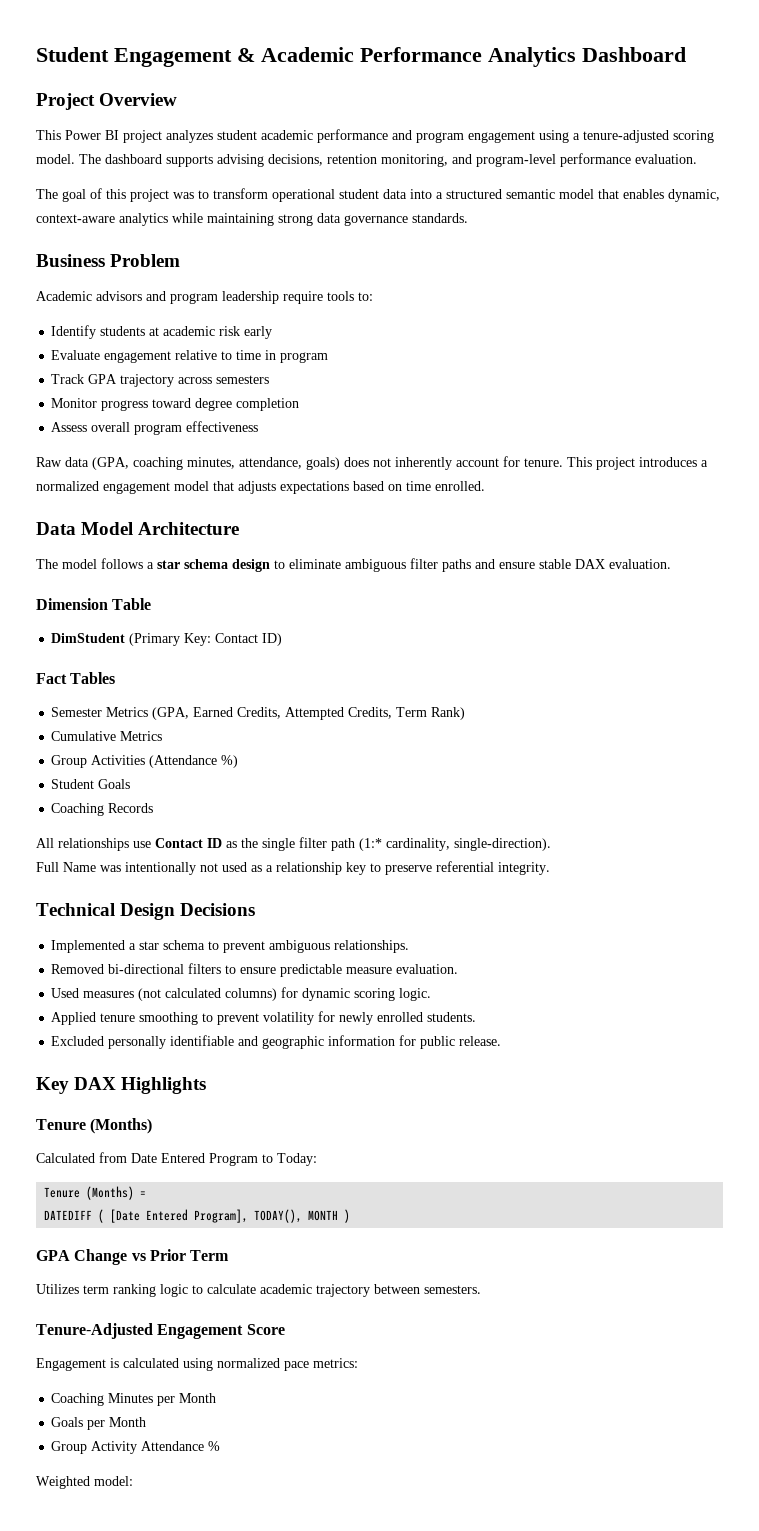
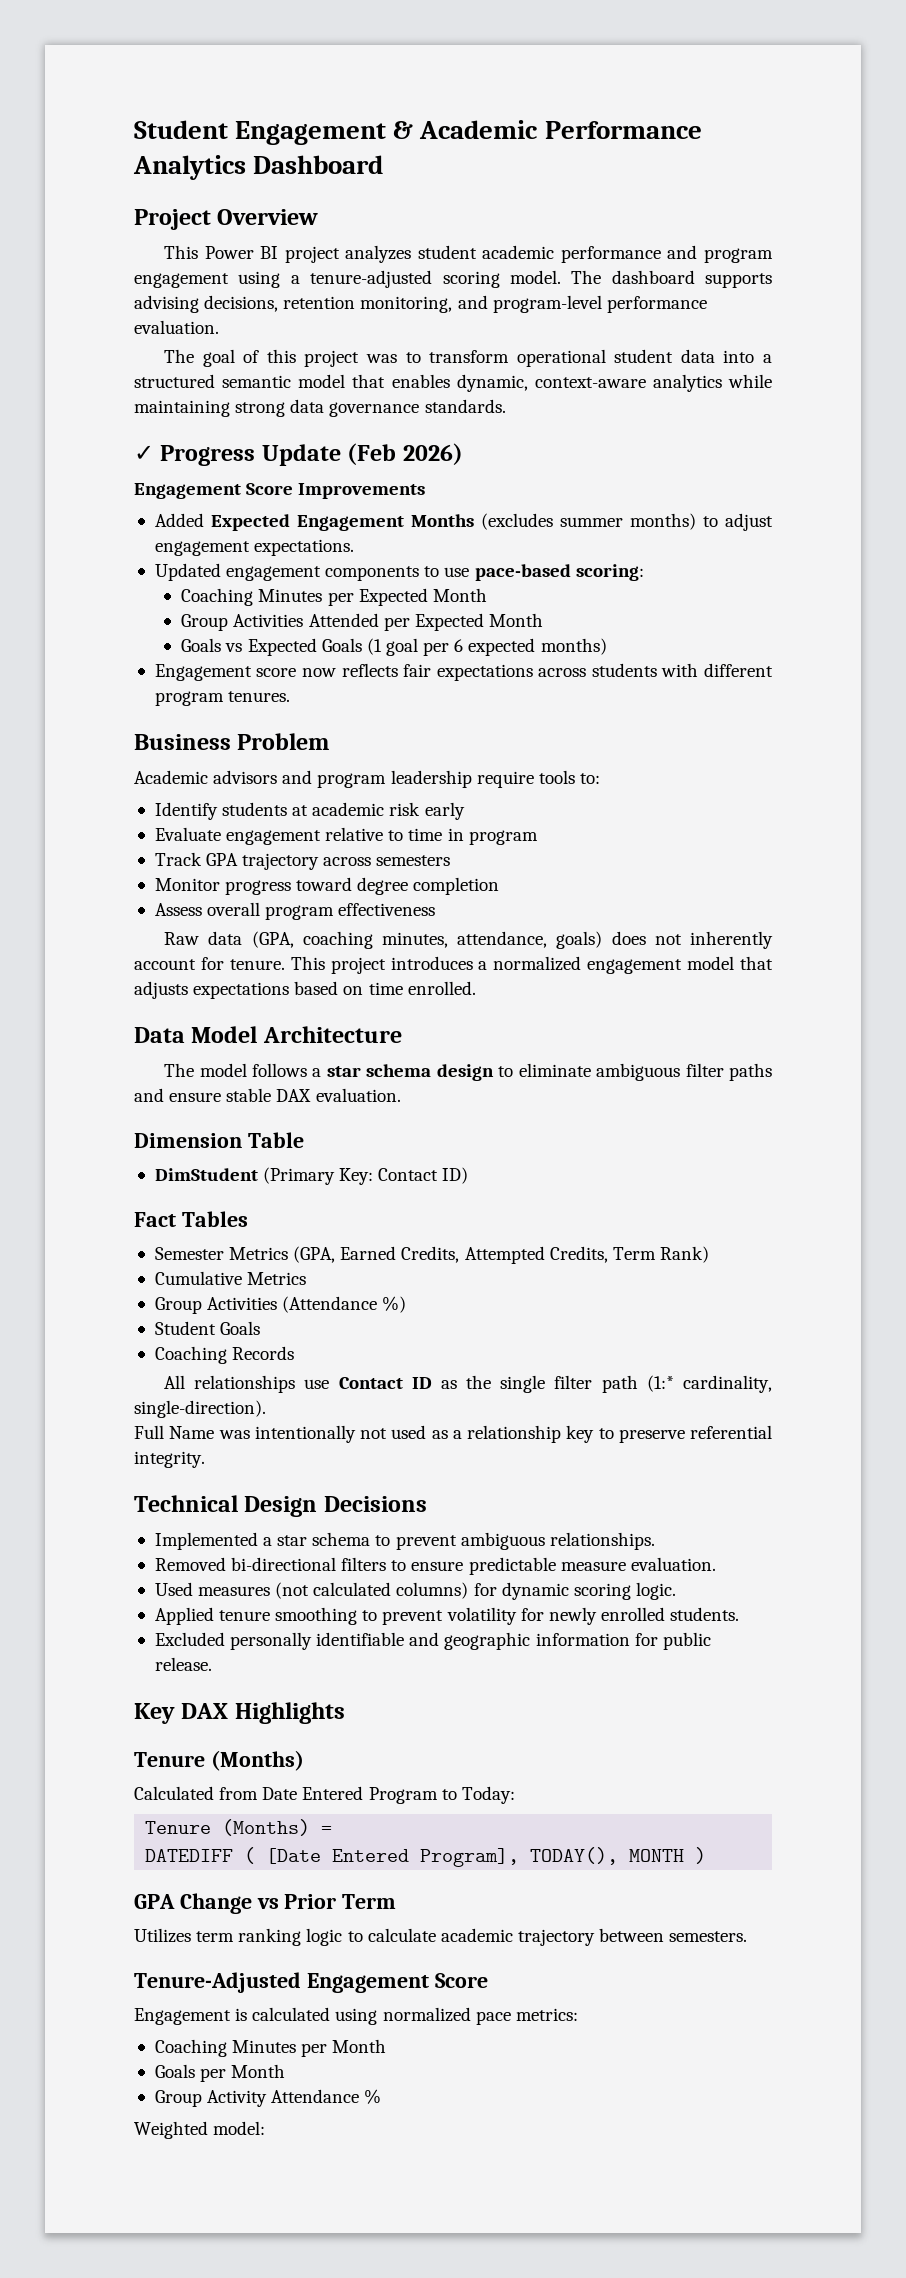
(468, 218) none -> [134,443,463,466] [134,483,426,499] [154,513,774,531] [154,539,355,556] [154,563,644,581] [181,588,487,606] [181,613,543,631] [181,638,607,656] [154,663,774,681] [154,691,291,706] // ✓ Progress Update (Feb 2026) // Engagement Score Improvements // Added Expected Engagement Months (excludes summer months) to adjust engagement expectations. // Updated engagement components to use pace-based scoring: // Coaching Minutes per Expected Month // Group Activities Attended per Expected Month // Goals vs Expected Goals (1 goal per 6 expected months) // Engagement score now reflects fair expectations across students with different program tenures.

